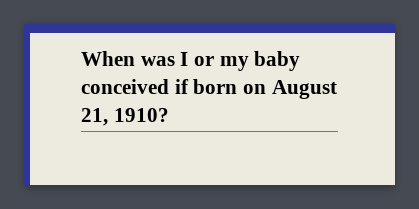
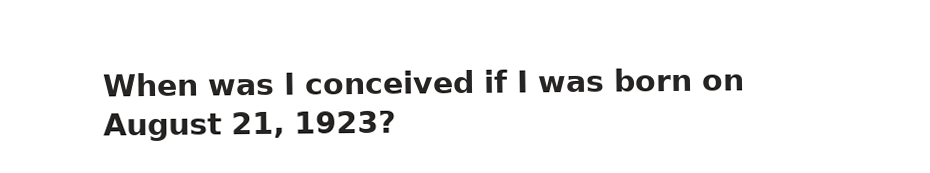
[194,51,301,71] [81,79,189,94] or my baby conceived if -> [304,69,605,95] conceived if I was
[113,108,169,122] 1910? -> [294,110,396,134] 1923?

